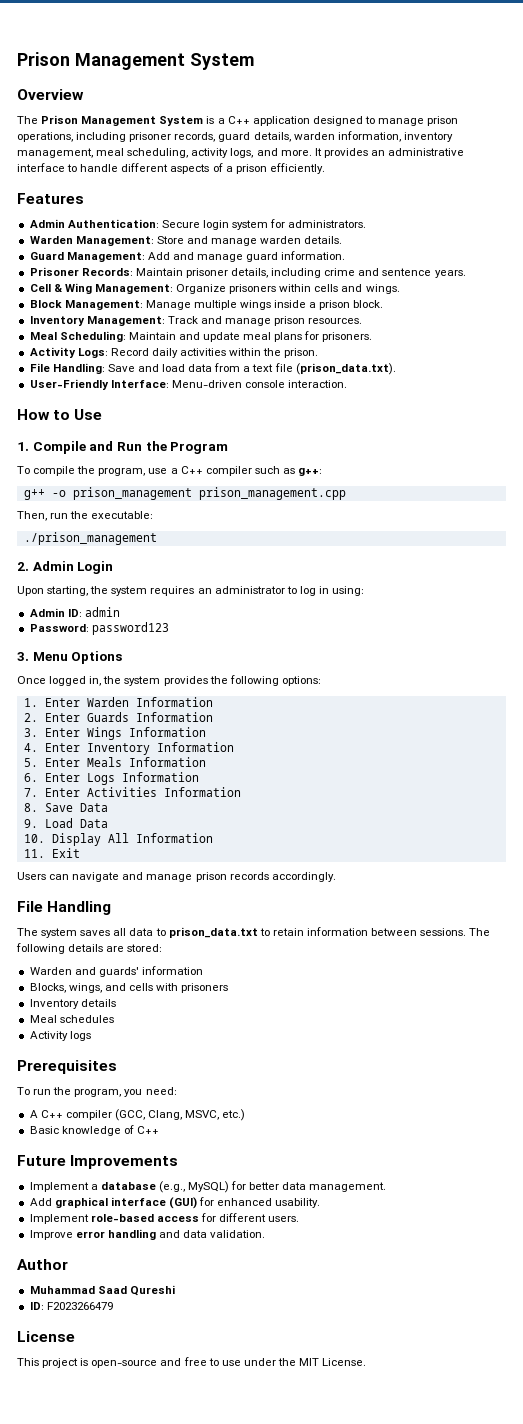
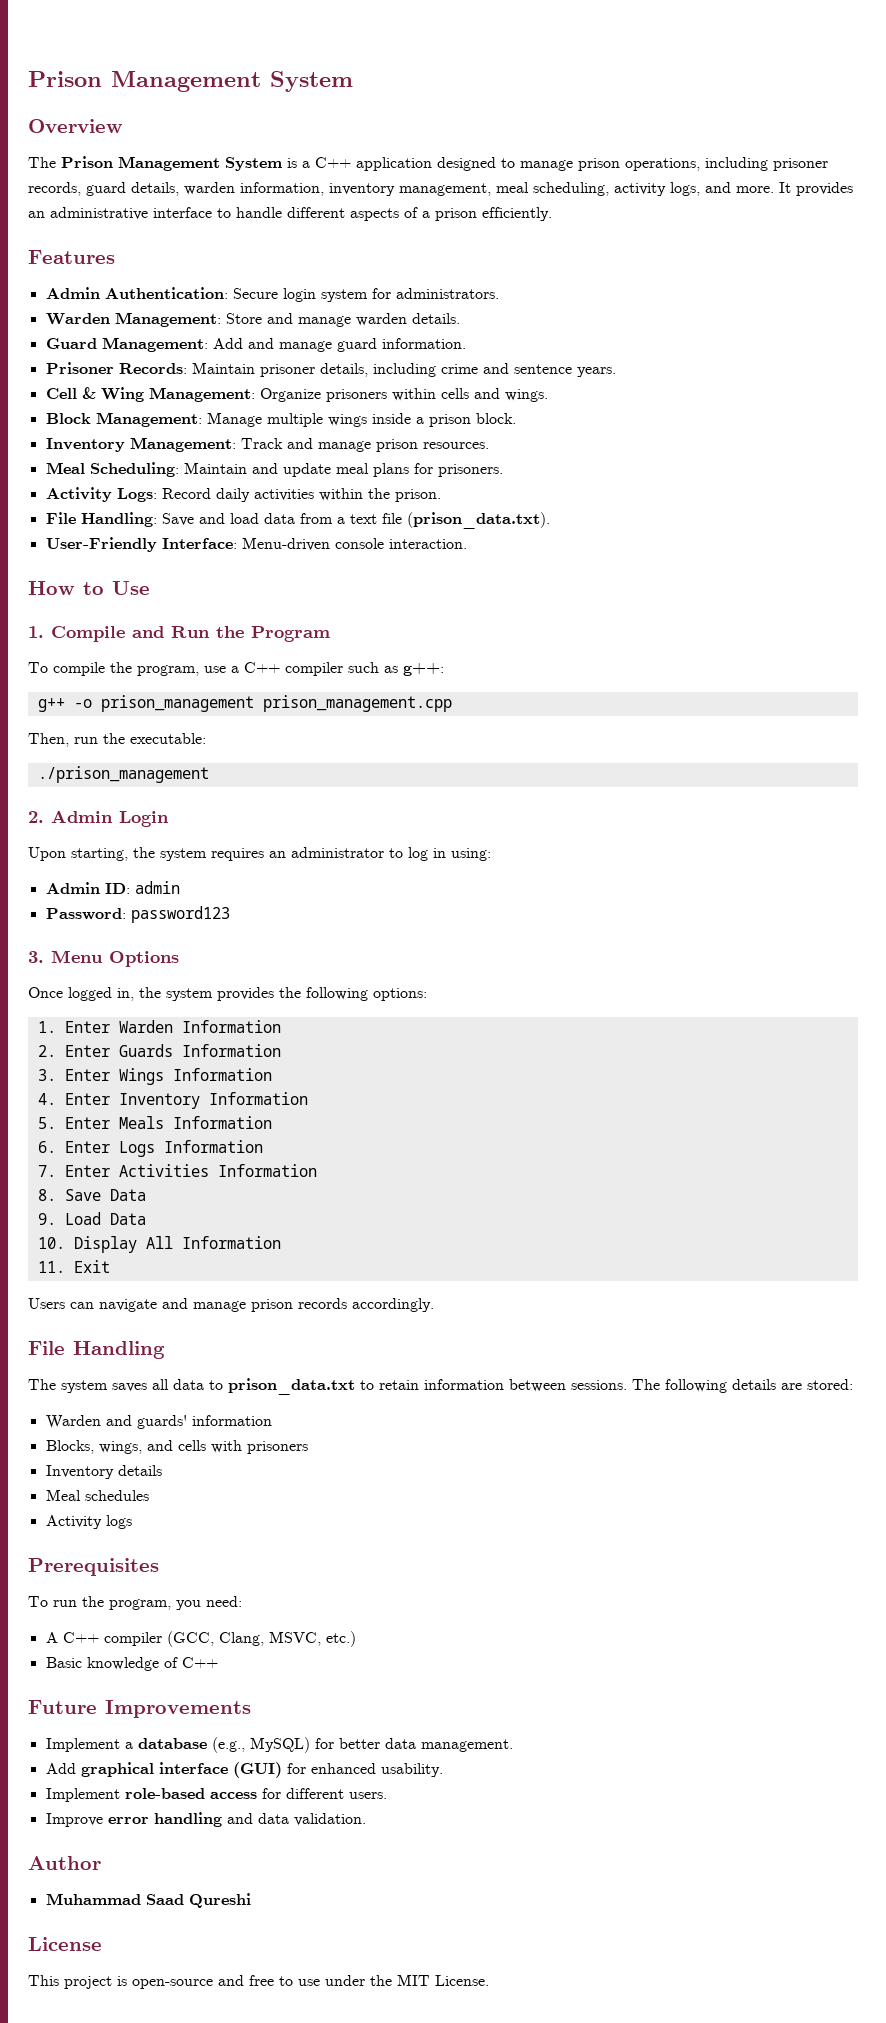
[29,1302,113,1310] // ID: F2023266479 -> (251, 1900) none

